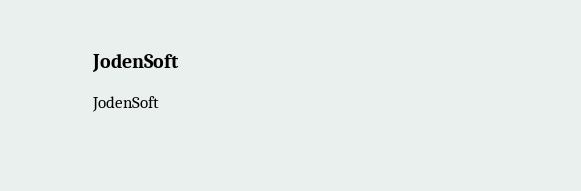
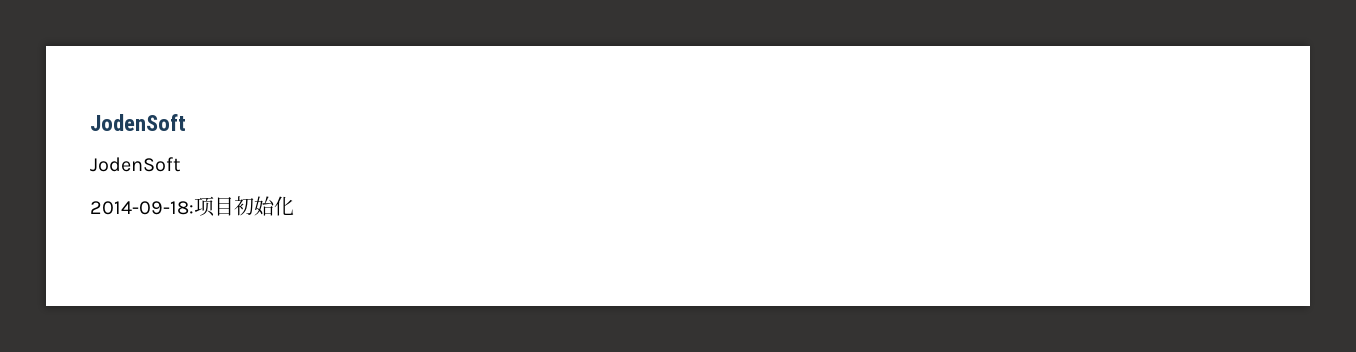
(159, 104) none -> [90,196,294,217] // 2014-09-18:项目初始化

